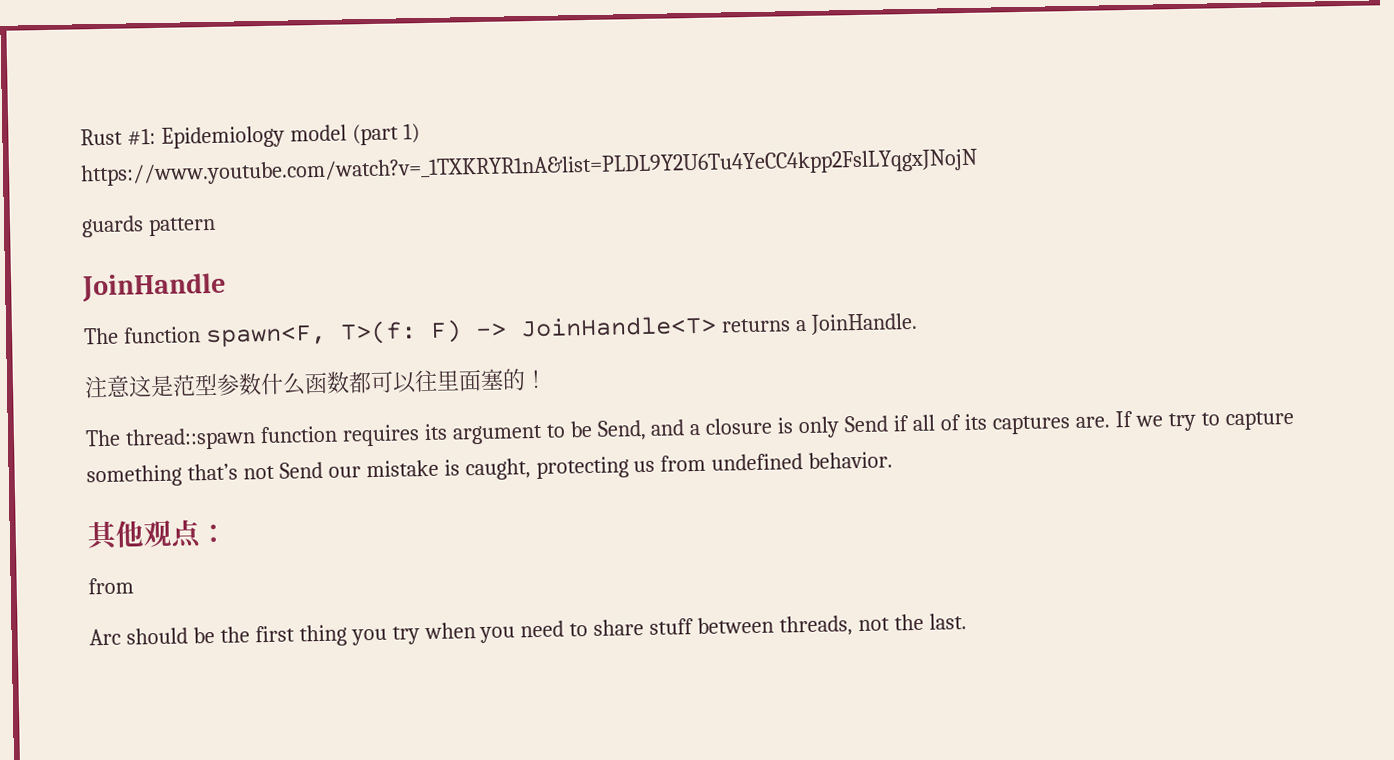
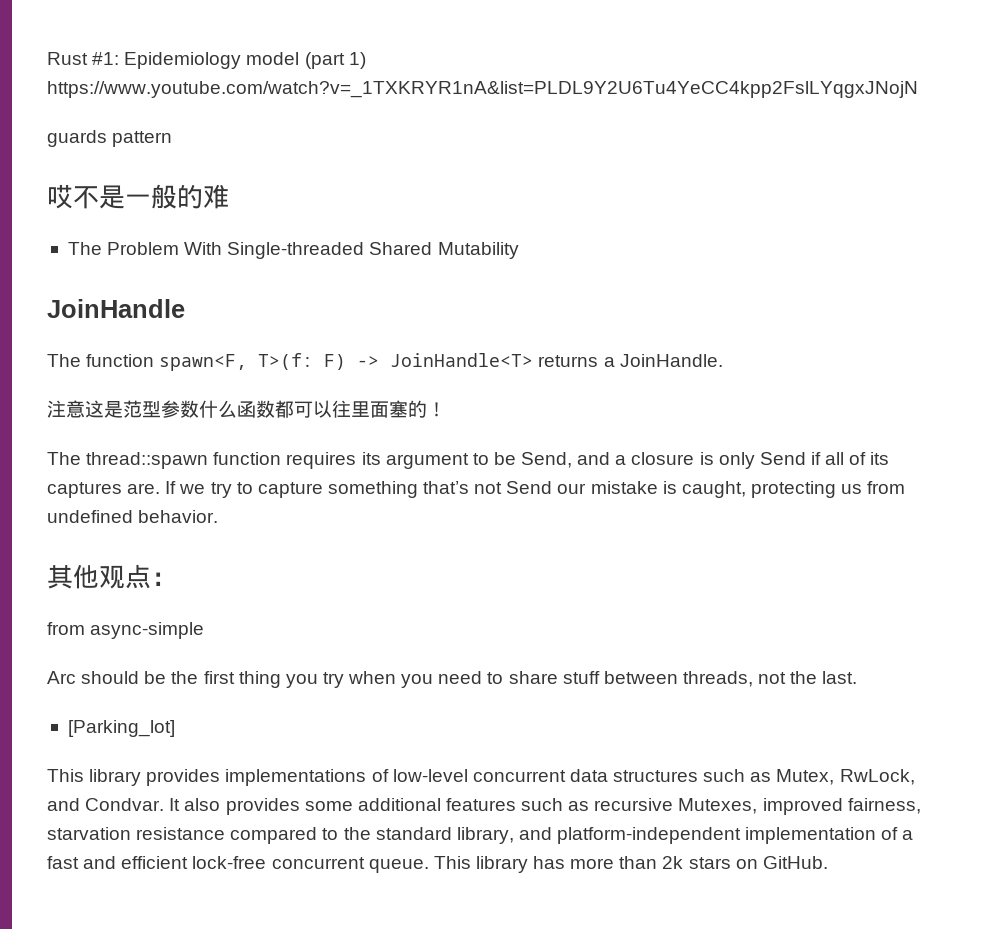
(216, 226) none -> [47,184,229,209] [67,242,519,259] // 哎不是一般的难 // The Problem With Single-threaded Shared Mutability
(134, 586) none -> [90,622,205,639] async-simple
(967, 621) none -> [67,720,175,737] [47,769,915,786] [47,798,921,815] [47,827,914,844] [47,856,828,873] // [Parking_lot] // This library provides implementations of low-level concurrent data structures such as Mutex, RwLock, and Condvar. It also provides some additional features such as recursive Mutexes, improved fairness, starvation resistance compared to the standard library, and platform-independent implementation of a fast and efficient lock-free concurrent queue. This library has more than 2k stars on GitHub.

